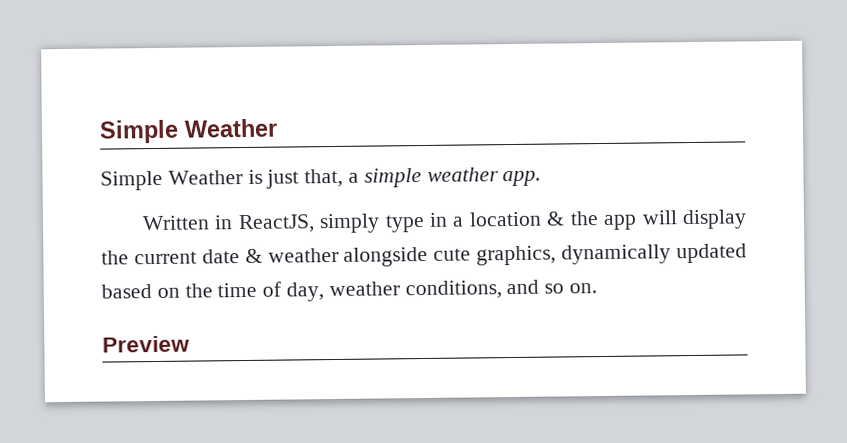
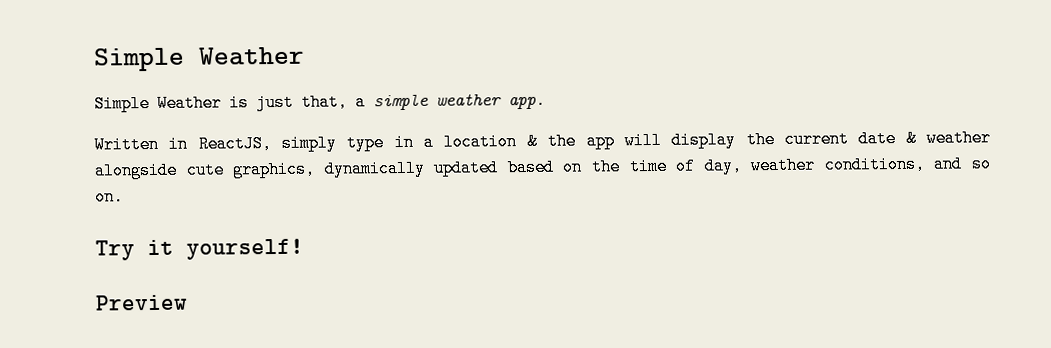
(598, 288) none -> [95,238,304,261] // Try it yourself!

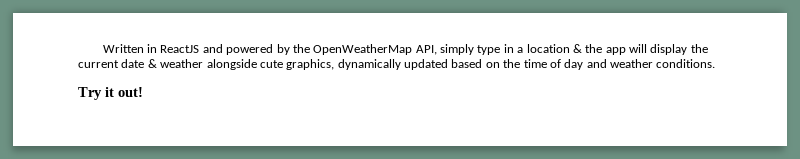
[93,46,305,72] [94,93,545,113] [94,135,272,154] Simple Weather // Simple Weather is just that, a simple weather app. // Written in ReactJS, -> [102,44,437,55] Written in ReactJS and powered by the OpenWeatherMap API,
[703,155,992,175] [95,188,124,206] day, weather conditions, and so on. -> [564,59,716,70] day and weather conditions.
[186,238,304,260] [95,294,188,311] yourself! // Preview -> [118,87,143,97] out!

